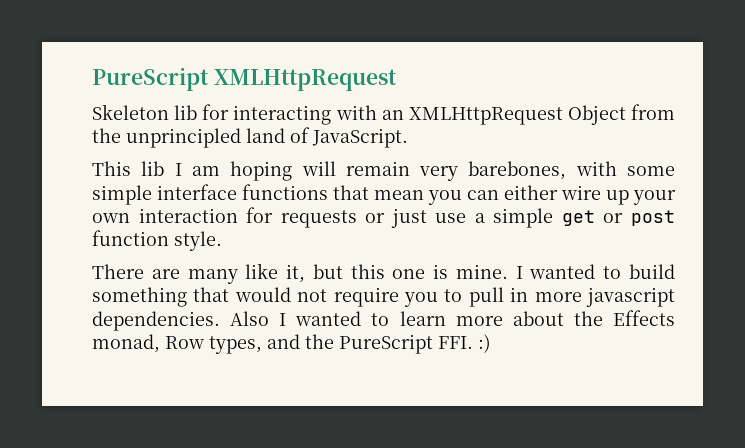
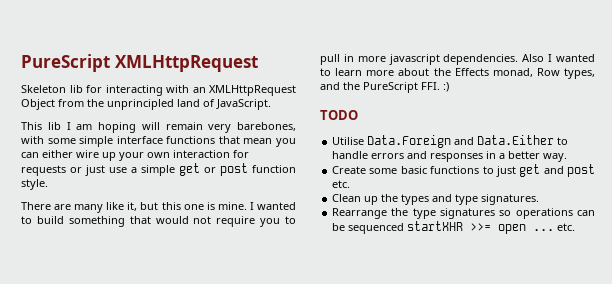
(491, 343) none -> [320,110,358,120] [332,135,569,148] [332,151,568,162] [332,164,595,177] [332,180,351,188] [332,194,540,205] [332,208,595,219] [332,221,576,234] // TODO // Utilise Data.Foreign and Data.Either to handle errors and responses in a better way. // Create some basic functions to just get and post etc. // Clean up the types and type signatures. // Rearrange the type signatures so operations can be sequenced startXHR >>= open ... etc.

